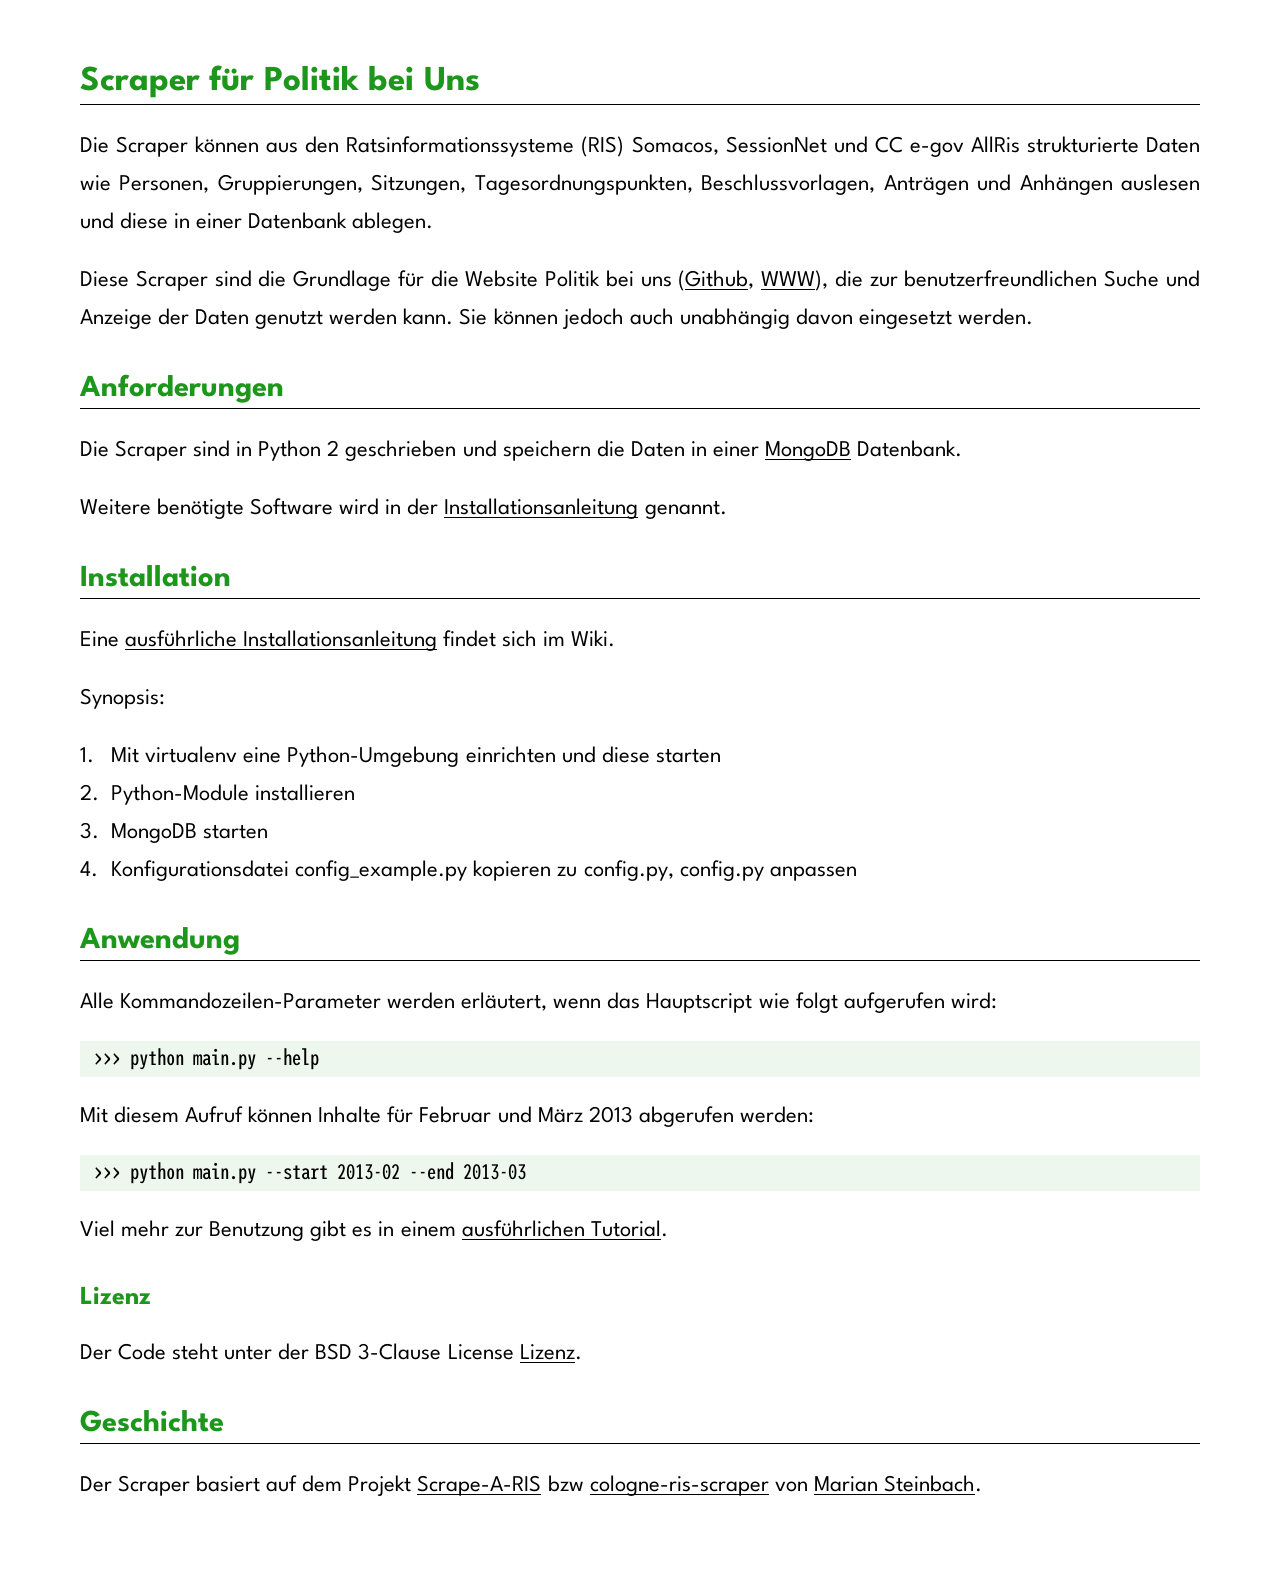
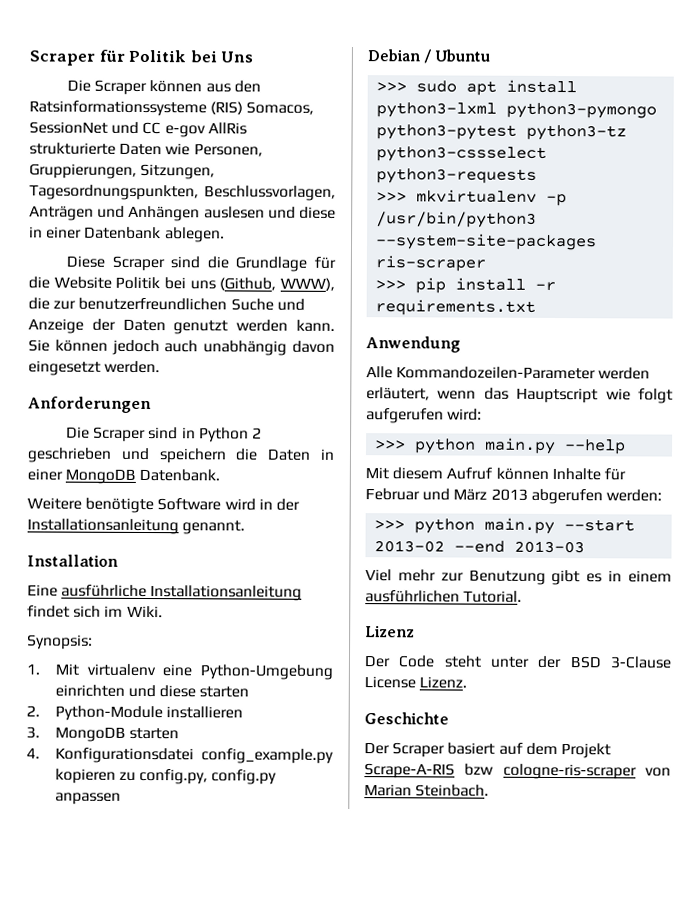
(857, 873) none -> [367,49,491,64] [376,79,578,96] [376,102,658,119] [376,124,628,141] [376,146,548,162] [376,168,538,184] [376,189,568,207] [376,211,538,228] [375,233,598,251] [375,255,487,272] [375,277,557,294] [375,299,537,316] // Debian / Ubuntu // >>> sudo apt install python3-lxml python3-pymongo python3-pytest python3-tz python3-cssselect python3-requests // >>> mkvirtualenv -p /usr/bin/python3 --system-site-packages ris-scraper // >>> pip install -r requirements.txt

